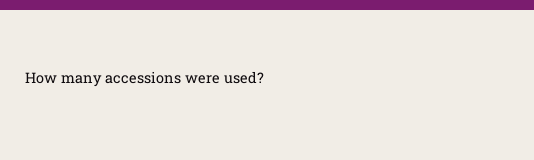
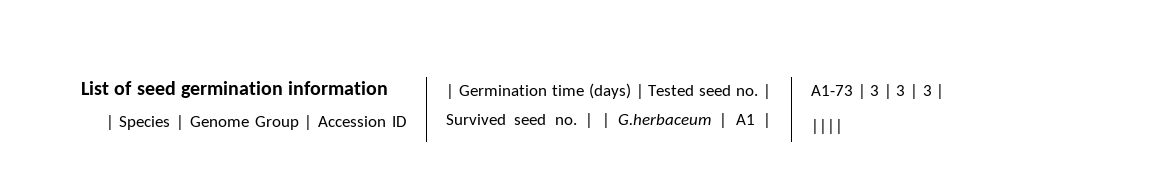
[25,71,264,87] How many accessions were used? -> [81,81,389,98] [105,115,406,130] [446,83,771,99] [446,113,771,128] [811,84,945,99] [811,119,843,134] List of seed germination information // | Species | Genome Group | Accession ID | Germination time (days) | Tested seed no. | Survived seed no. | | G.herbaceum | A1 | A1-73 | 3 | 3 | 3 | // ||||

